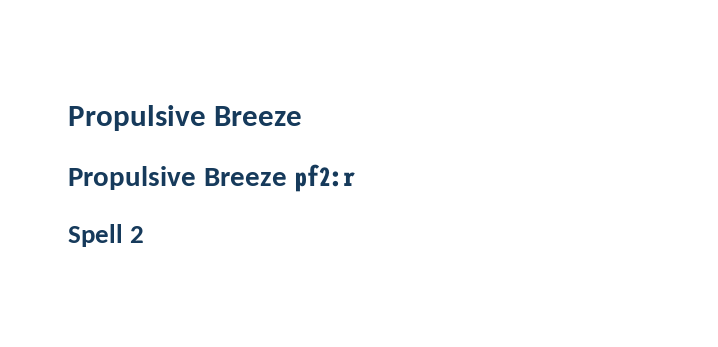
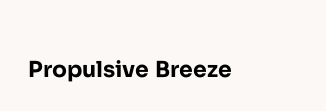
[68,105,303,131] [68,164,355,192] [68,224,145,247] Propulsive Breeze // Propulsive Breeze pf2:r // Spell 2 -> [28,60,232,82] Propulsive Breeze

